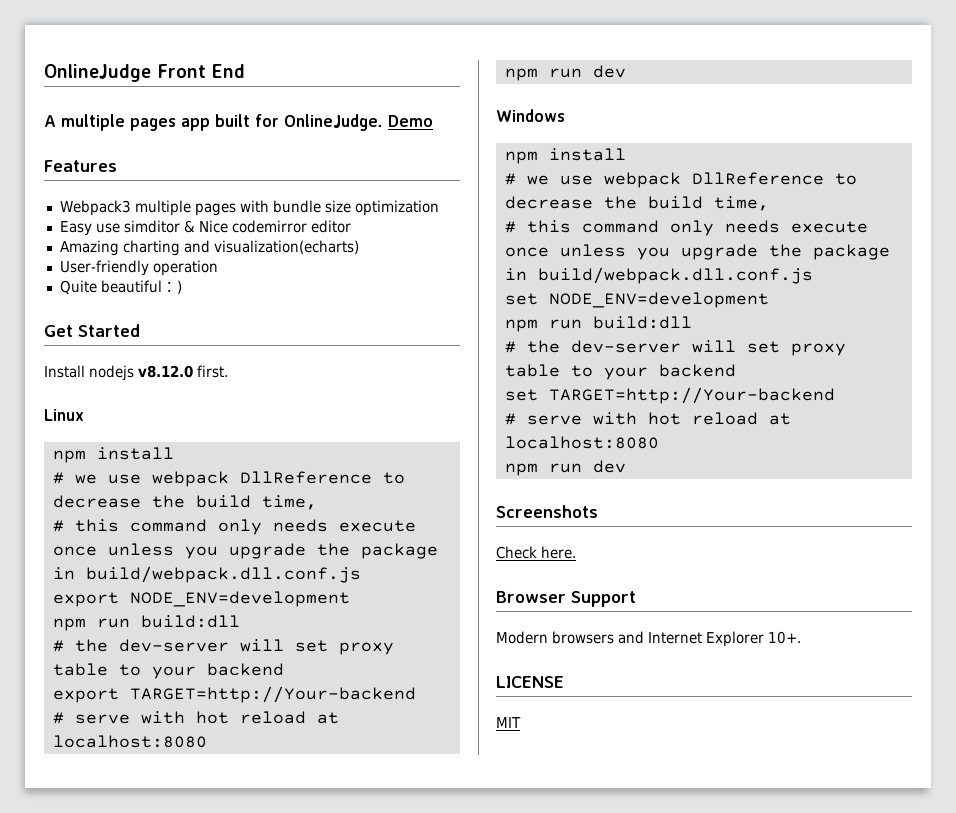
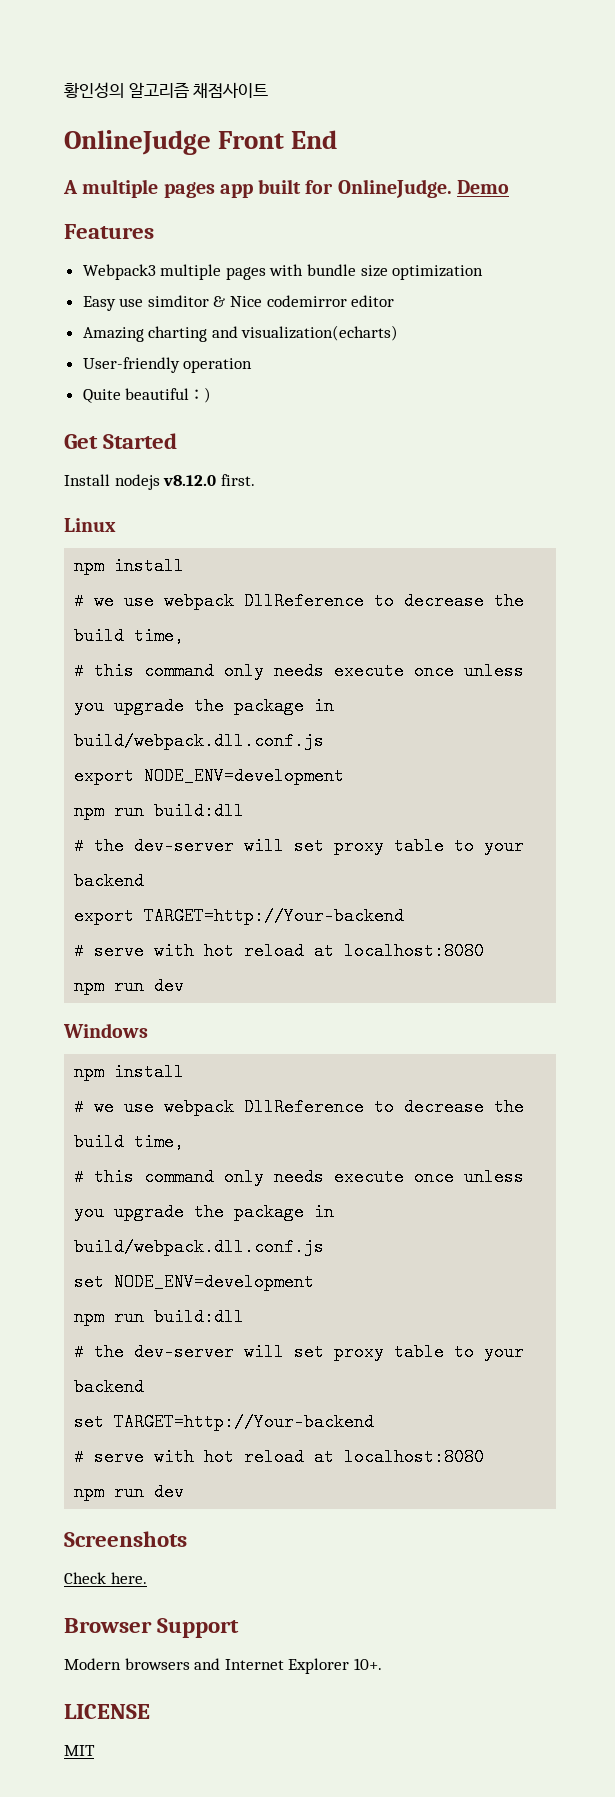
(44, 73) none -> [64,82,269,98] 황인성의 알고리즘 채점사이트 //

